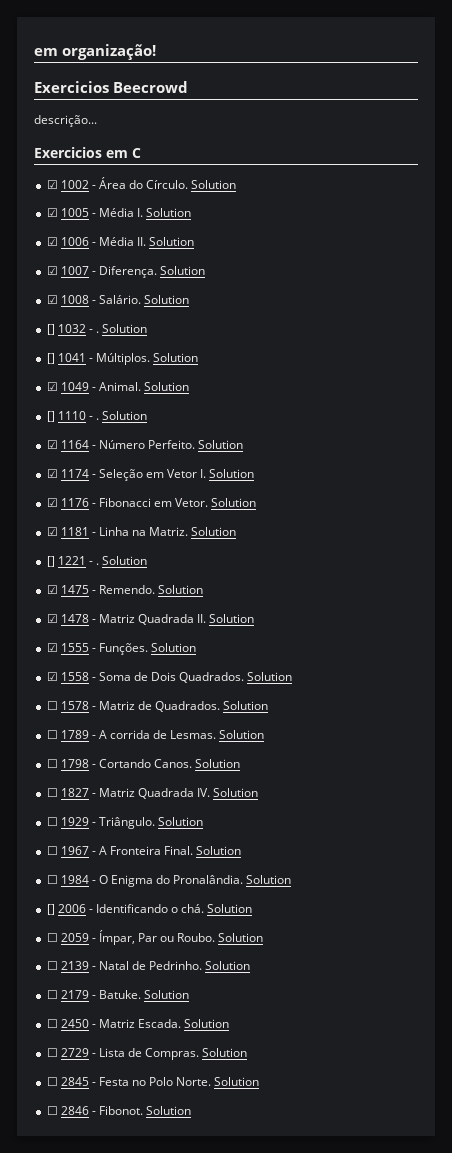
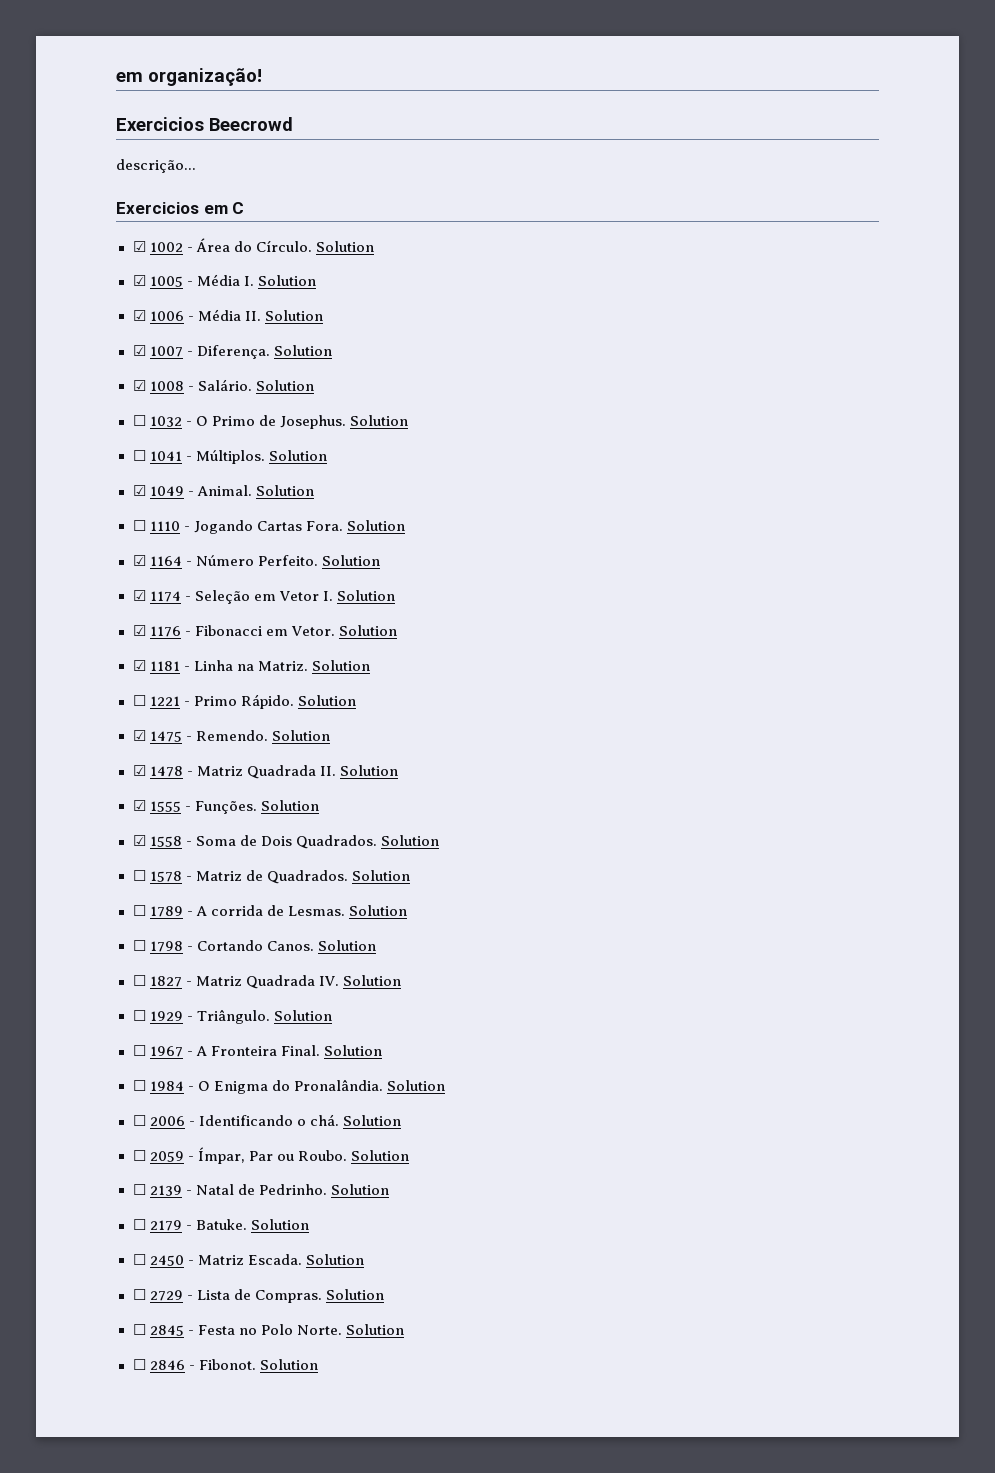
[46,324,55,335] [] -> [132,415,146,426] ☐
[95,324,148,333] [46,353,55,364] . Solution // [] -> [195,415,408,429] [132,450,146,461] O Primo de Josephus. Solution // ☐
[46,411,55,422] [] -> [132,520,146,531] ☐
[95,418,99,420] . -> [193,520,343,534] Jogando Cartas Fora.
[46,556,55,567] [] -> [132,695,146,706] ☐
[95,563,99,565] . -> [193,694,294,709] Primo Rápido.
[46,904,55,915] [] -> [132,1115,146,1126] ☐

